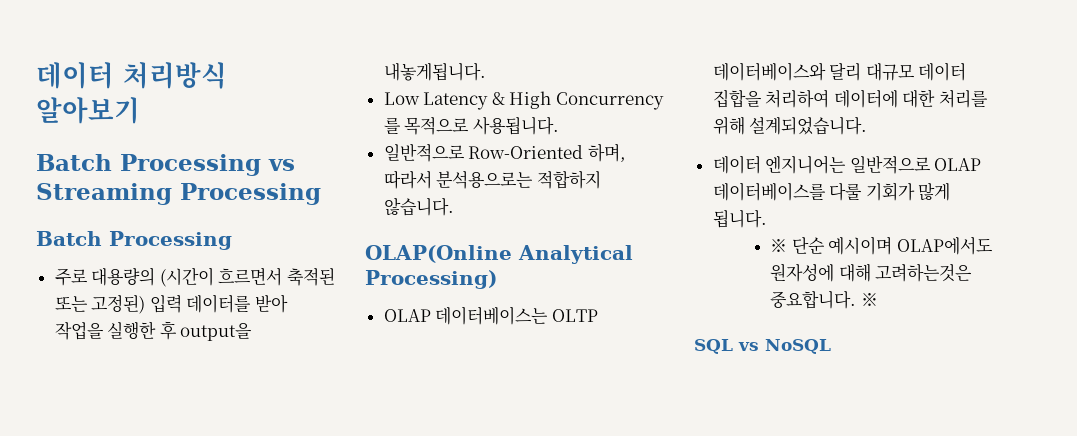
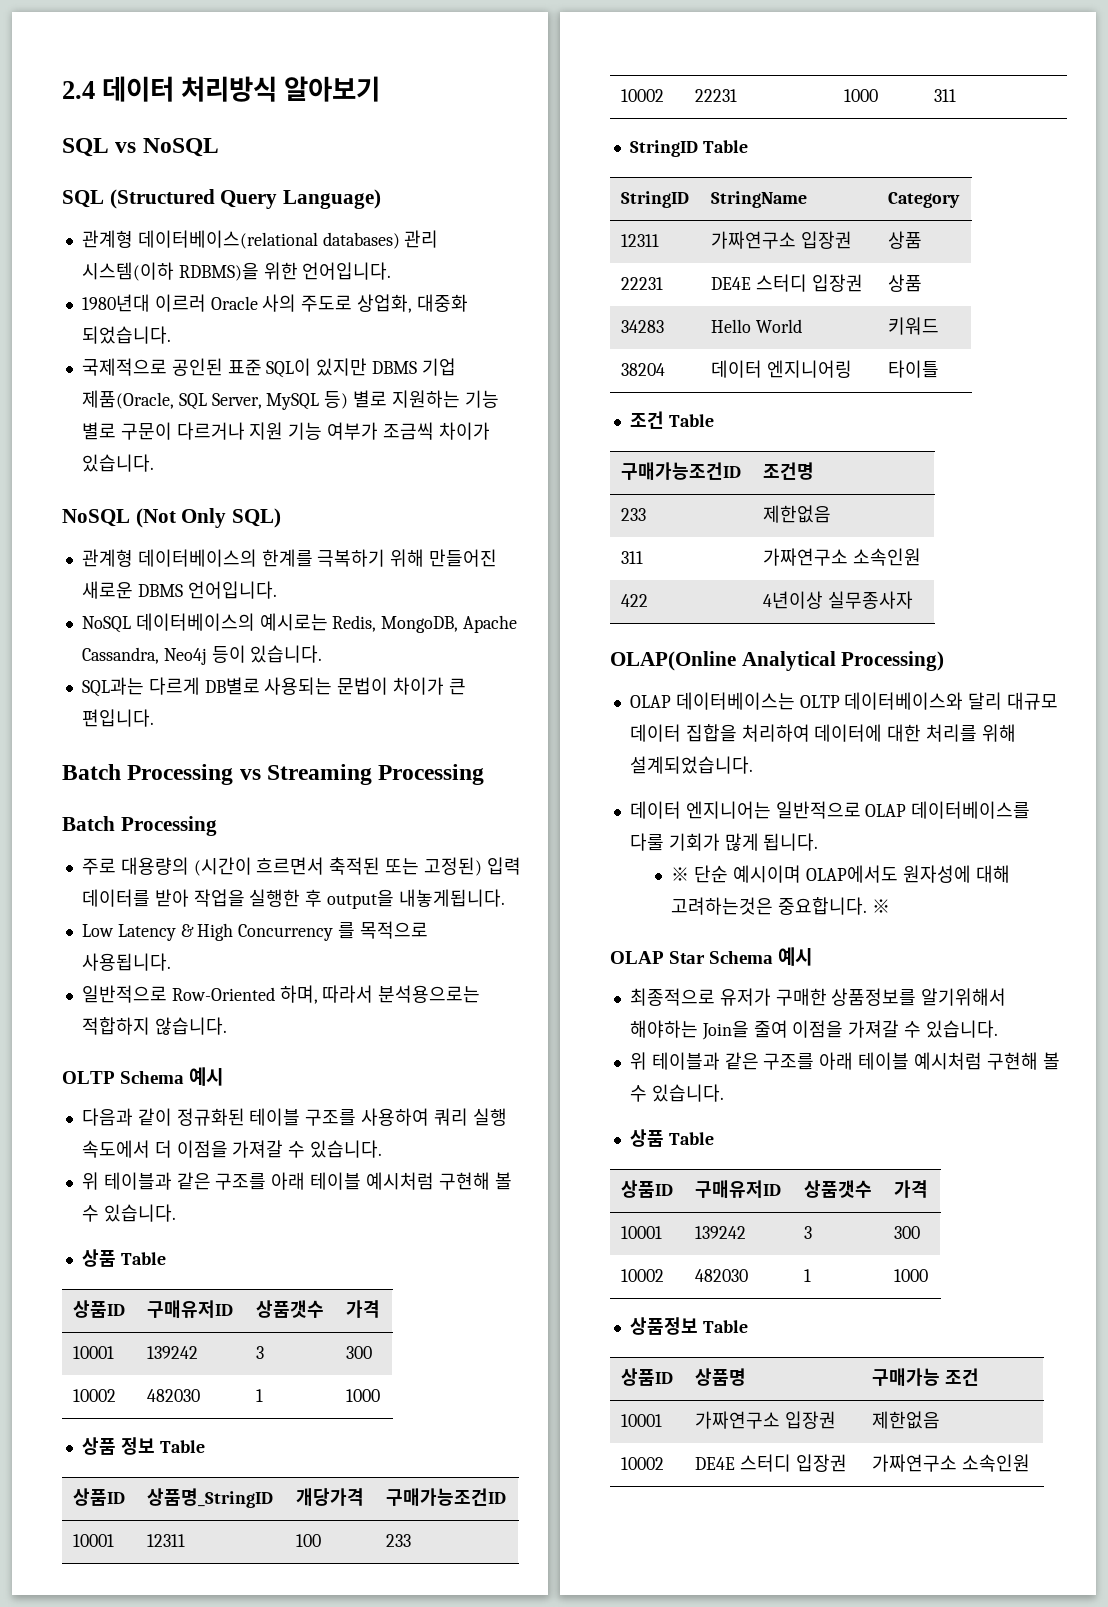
(36, 75) none -> [62,81,95,99] 2.4
(140, 110) none -> [62,138,219,157] [62,189,382,209] [81,230,439,249] [81,262,392,281] [81,294,468,313] [81,326,171,344] [81,358,456,378] [81,390,499,410] [81,422,490,440] [81,454,154,472] [62,508,282,528] [81,549,498,567] [81,581,277,599] [81,613,518,633] [81,645,323,665] [81,677,466,697] [81,709,154,727] // SQL vs NoSQL // SQL (Structured Query Language) // 관계형 데이터베이스(relational databases) 관리 시스템(이하 RDBMS)을 위한 언어입니다. // 1980년대 이르러 Oracle 사의 주도로 상업화, 대중화 되었습니다. // 국제적으로 공인된 표준 SQL이 있지만 DBMS 기업 제품(Oracle, SQL Server, MySQL 등) 별로 지원하는 기능 별로 구문이 다르거나 지원 기능 여부가 조금씩 차이가 있습니다. // NoSQL (Not Only SQL) // 관계형 데이터베이스의 한계를 극복하기 위해 만들어진 새로운 DBMS 언어입니다. // NoSQL 데이터베이스의 예시로는 Redis, MongoDB, Apache Cassandra, Neo4j 등이 있습니다. // SQL과는 다르게 DB별로 사용되는 문법이 차이가 큰 편입니다.
(454, 206) none -> [62,1067,224,1086] [81,1108,507,1126] [81,1140,383,1158] [81,1172,512,1190] [81,1204,176,1222] [81,1249,166,1267] [72,1300,125,1318] [146,1300,233,1318] [255,1300,324,1318] [345,1300,380,1318] [72,1346,114,1359] [146,1346,198,1359] [255,1346,264,1359] [345,1346,372,1359] [72,1389,116,1402] [146,1389,200,1402] [255,1389,263,1402] [345,1389,380,1402] [81,1437,205,1455] [72,1488,125,1506] [146,1488,273,1508] [295,1488,364,1506] [385,1488,506,1506] [72,1534,114,1547] [146,1534,185,1547] [295,1534,321,1547] [385,1534,411,1547] [620,89,664,102] [694,89,737,102] [843,89,878,102] [933,89,956,102] [629,140,748,157] [620,191,689,208] [710,191,807,208] [887,192,960,208] [620,234,659,247] [710,231,852,249] [887,231,922,249] [620,277,663,290] [710,274,863,292] [887,274,922,292] [620,320,664,333] [710,319,802,333] [887,317,939,335] [620,363,665,376] [710,360,852,378] [887,360,939,378] [629,411,714,429] [620,462,741,480] [762,462,814,480] [620,508,646,521] [762,505,831,523] [620,551,643,564] [762,548,921,566] [620,594,648,607] [762,591,913,609] // OLTP Schema 예시 // 다음과 같이 정규화된 테이블 구조를 사용하여 쿼리 실행 속도에서 더 이점을 가져갈 수 있습니다. // 위 테이블과 같은 구조를 아래 테이블 예시처럼 구현해 볼 수 있습니다. // 상품 Table // 상품ID | 구매유저ID | 상품갯수 | 가격 // 10001 | 139242 | 3 | 300 // 10002 | 482030 | 1 | 1000 // 상품 정보 Table // 상품ID | 상품명_StringID | 개당가격 | 구매가능조건ID // 10001 | 12311 | 100 | 233 // 10002 | 22231 | 1000 | 311 // StringID Table // StringID | StringName | Category // 12311 | 가짜연구소 입장권 | 상품 // 22231 | DE4E 스터디 입장권 | 상품 // 34283 | Hello World | 키워드 // 38204 | 데이터 엔지니어링 | 타이틀 // 조건 Table // 구매가능조건ID | 조건명 // 233 | 제한없음 // 311 | 가짜연구소 소속인원 // 422 | 4년이상 실무종사자
[694,339,831,354] SQL vs NoSQL -> [610,947,813,966] [629,988,1007,1006] [629,1020,998,1040] [629,1052,1060,1070] [629,1084,724,1102] [629,1129,714,1147] [620,1180,673,1198] [694,1180,781,1198] [803,1180,872,1198] [893,1180,928,1198] [620,1226,662,1239] [694,1226,746,1239] [803,1226,812,1239] [893,1226,920,1239] [620,1269,664,1282] [694,1269,748,1282] [803,1269,811,1282] [893,1269,928,1282] [629,1317,748,1335] [620,1368,673,1386] [694,1368,746,1386] [871,1368,979,1386] [620,1414,662,1427] [694,1411,836,1429] [871,1411,940,1429] [620,1457,664,1470] [694,1454,847,1472] [871,1454,1030,1472] OLAP Star Schema 예시 // 최종적으로 유저가 구매한 상품정보를 알기위해서 해야하는 Join을 줄여 이점을 가져갈 수 있습니다. // 위 테이블과 같은 구조를 아래 테이블 예시처럼 구현해 볼 수 있습니다. // 상품 Table // 상품ID | 구매유저ID | 상품갯수 | 가격 // 10001 | 139242 | 3 | 300 // 10002 | 482030 | 1 | 1000 // 상품정보 Table // 상품ID | 상품명 | 구매가능 조건 // 10001 | 가짜연구소 입장권 | 제한없음 // 10002 | DE4E 스터디 입장권 | 가짜연구소 소속인원

